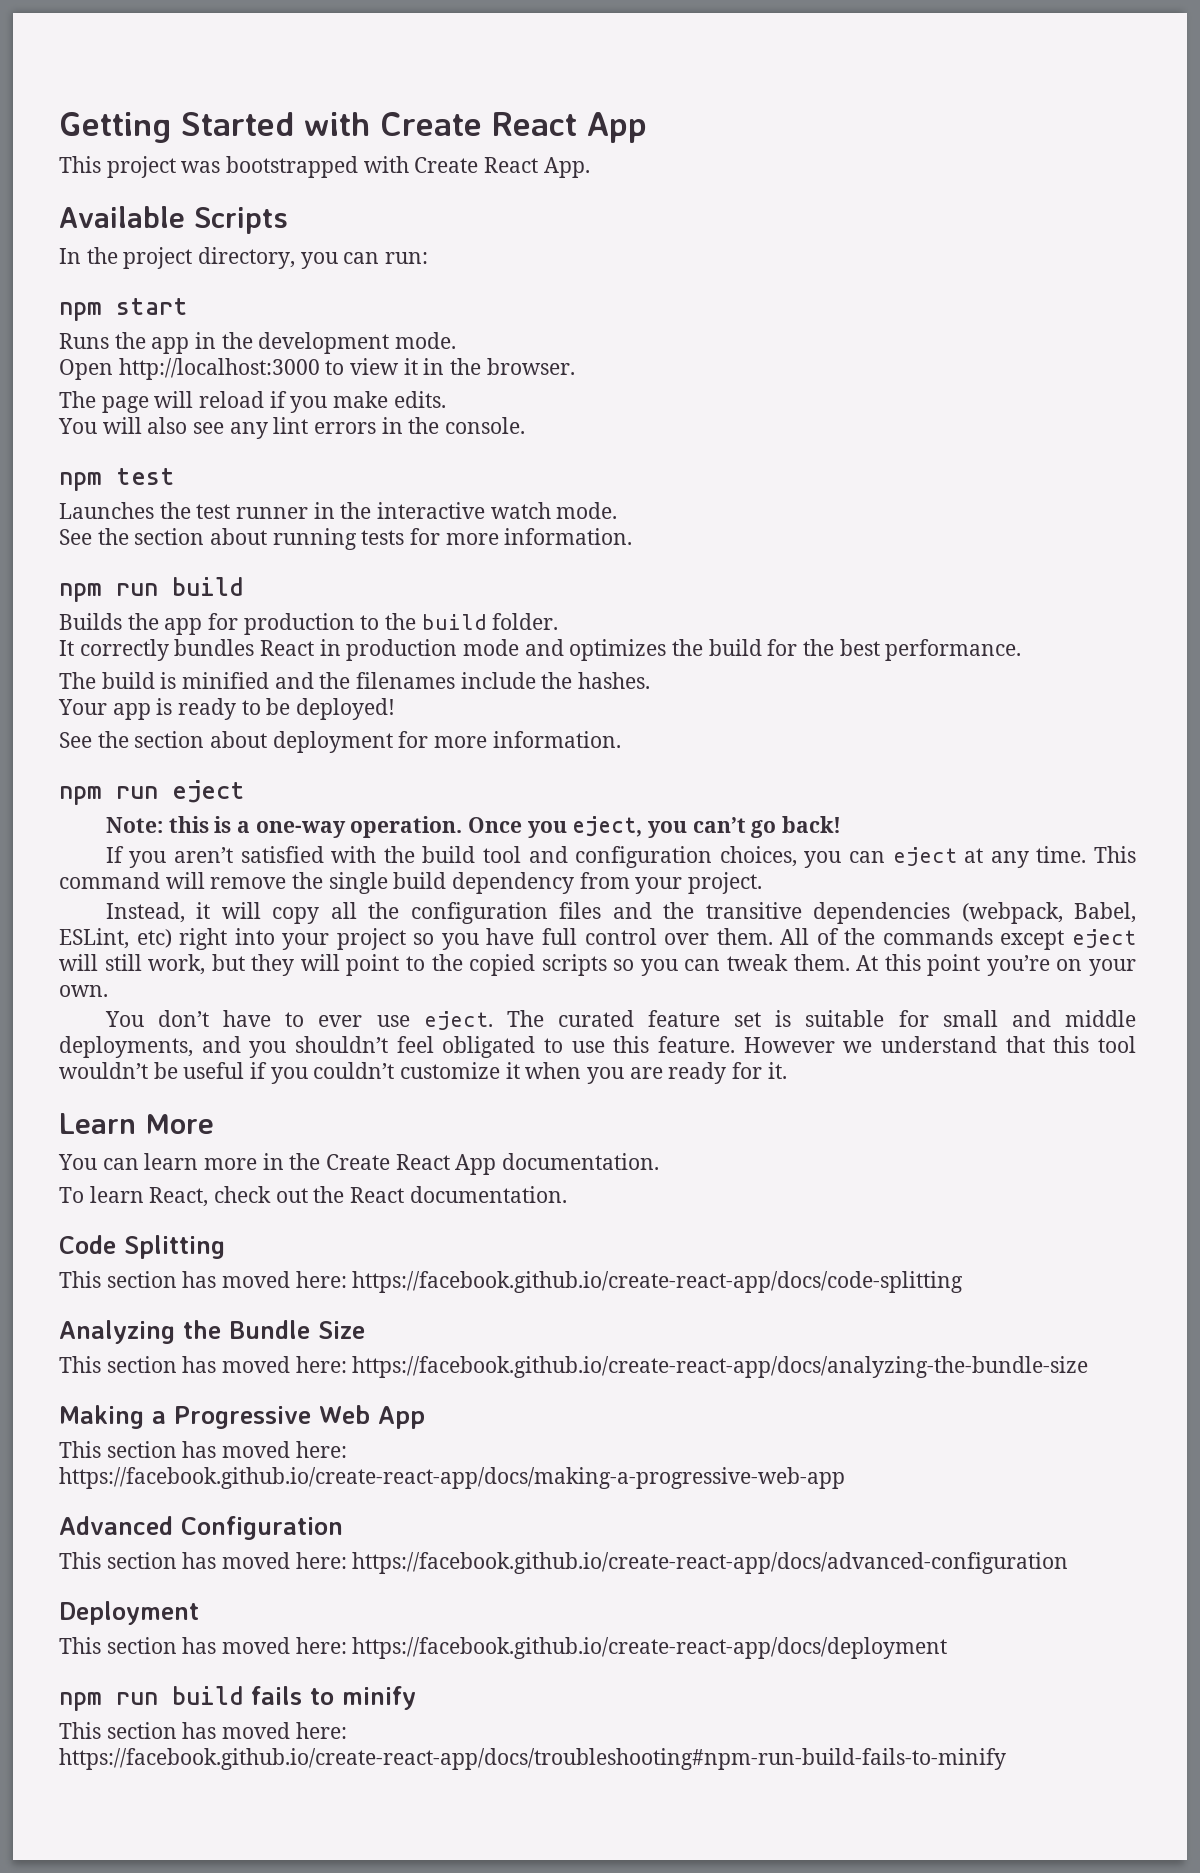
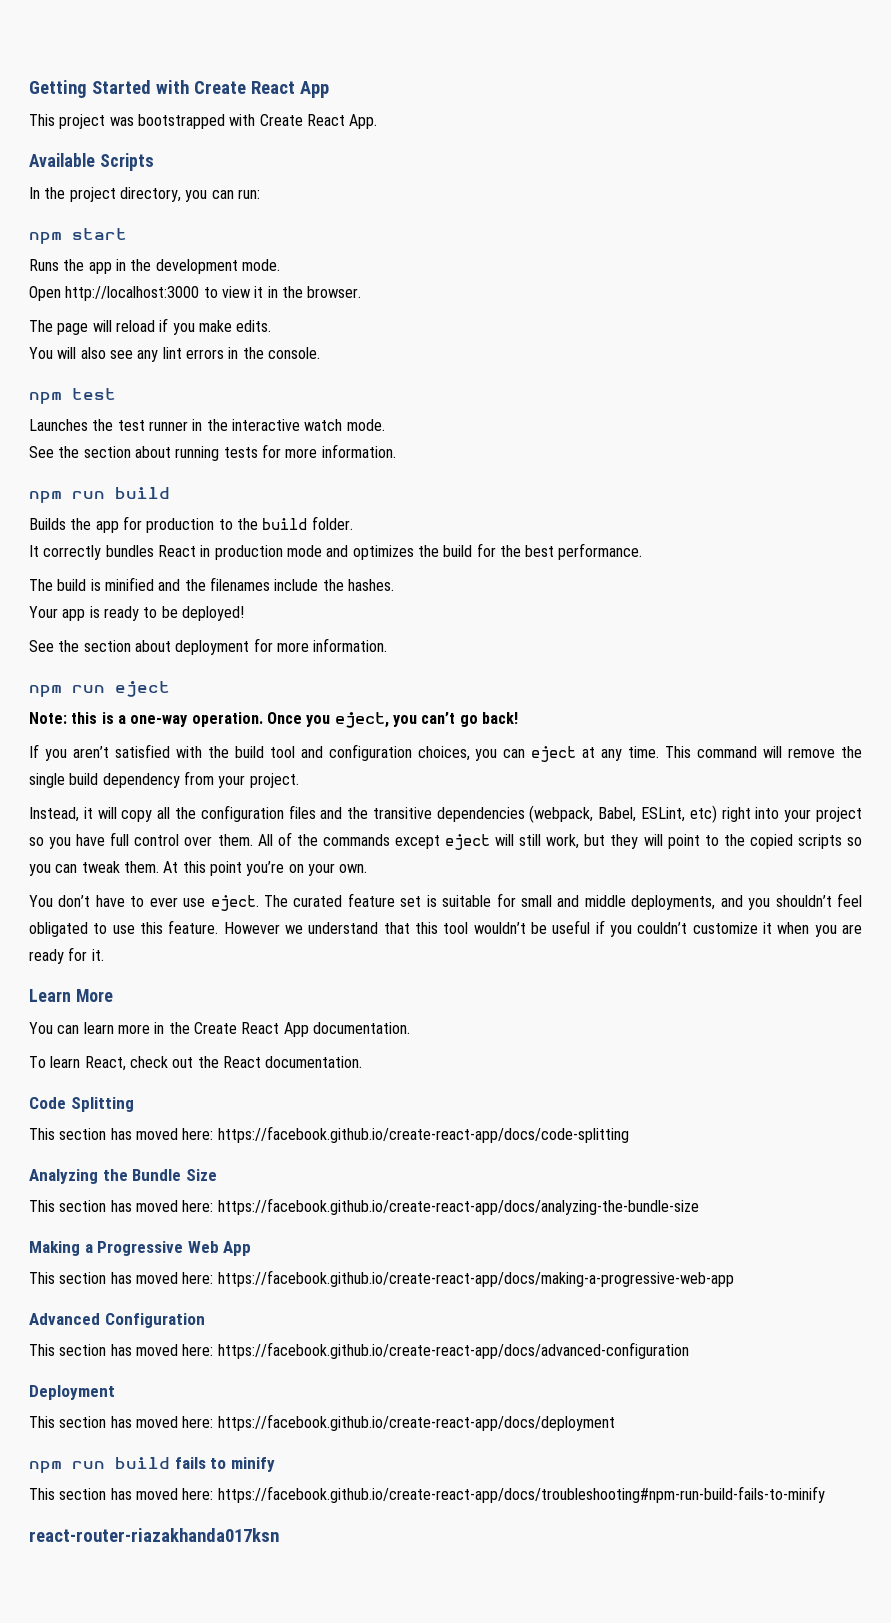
(1006, 1759) none -> [29,1528,279,1542] // react-router-riazakhanda017ksn

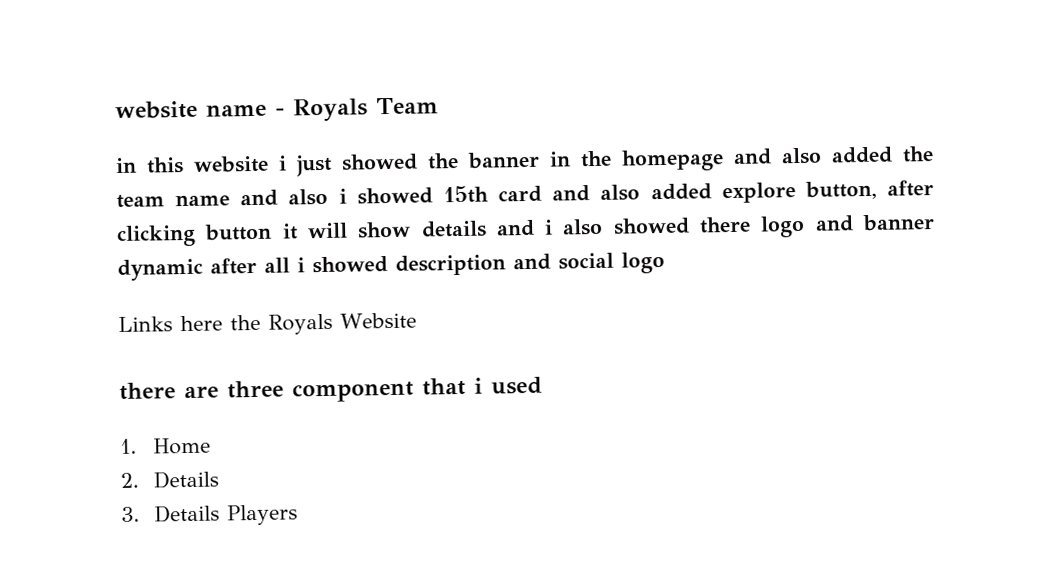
[29,80,329,98] [29,114,378,129] [29,153,154,171] [29,187,260,202] [29,228,127,244] [29,259,280,274] [29,286,362,301] [29,318,272,335] [29,347,320,362] [29,388,116,404] [29,419,385,431] [29,444,396,461] [29,487,170,503] [29,516,353,533] [29,543,643,560] [29,577,394,591] [29,606,244,621] [29,638,388,655] [29,681,170,697] [29,712,518,728] [29,744,863,762] [29,771,299,788] [29,805,862,823] [29,832,863,850] [29,861,368,876] [29,893,863,911] [29,920,863,937] [29,947,104,964] [29,989,113,1002] [29,1022,410,1037] [29,1056,363,1071] [29,1097,134,1112] [29,1126,629,1143] [29,1169,217,1184] [29,1198,699,1215] [29,1241,252,1256] [29,1270,734,1287] [29,1313,205,1328] [29,1342,689,1359] [29,1385,115,1400] [29,1414,615,1431] [29,1457,275,1473] [29,1486,825,1503] [29,1528,279,1542] Getting Started with Create React App // This project was bootstrapped with Create React App. // Available Scripts // In the project directory, you can run: // npm start // Runs the app in the development mode. // Open http://localhost:3000 to view it in the browser. // The page will reload if you make edits. // You will also see any lint errors in the console. // npm test // Launches the test runner in the interactive watch mode. // See the section about running tests for more information. // npm run build // Builds the app for production to the build folder. // It correctly bundles React in production mode and optimizes the build for the best performance. // The build is minified and the filenames include the hashes. // Your app is ready to be deployed! // See the section about deployment for more information. // npm run eject // Note: this is a one-way operation. Once you eject, you can’t go back! // If you aren’t satisfied with the build tool and configuration choices, you can eject at any time. This command will remove the single build dependency from your project. // Instead, it will copy all the configuration files and the transitive dependencies (webpack, Babel, ESLint, etc) right into your project so you have full control over them. All of the commands except eject will still work, but they will point to the copied scripts so you can tweak them. At this point you’re on your own. // You don’t have to ever use eject. The curated feature set is suitable for small and middle deployments, and you shouldn’t feel obligated to use this feature. However we understand that this tool wouldn’t be useful if you couldn’t customize it when you are ready for it. // Learn More // You can learn more in the Create React App documentation. // To learn React, check out the React documentation. // Code Splitting // This section has moved here: https://facebook.github.io/create-react-app/docs/code-splitting // Analyzing the Bundle Size // This section has moved here: https://facebook.github.io/create-react-app/docs/analyzing-the-bundle-size // Making a Progressive Web App // This section has moved here: https://facebook.github.io/create-react-app/docs/making-a-progressive-web-app // Advanced Configuration // This section has moved here: https://facebook.github.io/create-react-app/docs/advanced-configuration // Deployment // This section has moved here: https://facebook.github.io/create-react-app/docs/deployment // npm run build fails to minify // This section has moved here: https://facebook.github.io/create-react-app/docs/troubleshooting#npm-run-build-fails-to-minify // react-router-riazakhanda017ksn -> [115,97,439,122] [116,146,934,177] [116,180,935,208] [117,214,935,247] [117,251,665,281] [118,312,417,335] [119,376,543,403] [120,437,211,455] [120,470,219,489] [121,504,298,526] website name - Royals Team // in this website i just showed the banner in the homepage and also added the team name and also i showed 15th card and also added explore button, after clicking button it will show details and i also showed there logo and banner dynamic after all i showed description and social logo // Links here the Royals Website // there are three component that i used // 1. Home // 2. Details // 3. Details Players

